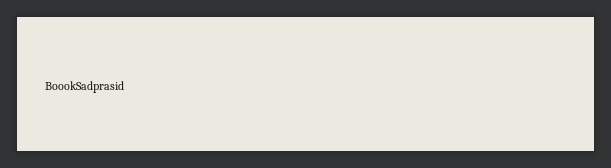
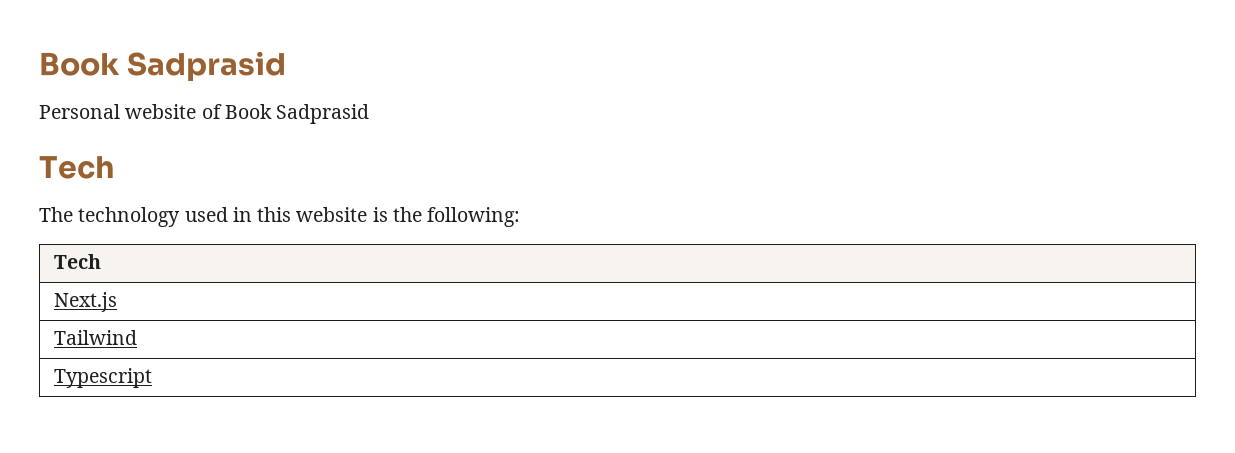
[45,81,124,93] BoookSadprasid -> [39,51,287,81] [39,104,370,124] [39,156,115,179] [39,207,521,227] [53,254,101,269] [53,292,117,312] [53,330,137,345] [53,368,152,388] Book Sadprasid // Personal website of Book Sadprasid // Tech // The technology used in this website is the following: // Tech // Next.js // Tailwind // Typescript

